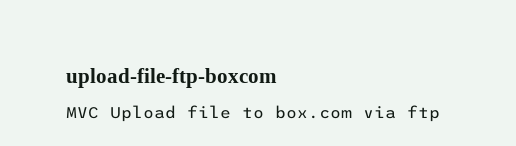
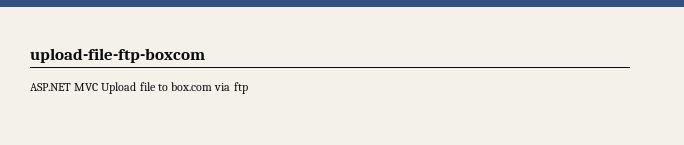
(277, 78) none -> [30,83,71,91] ASP.NET

